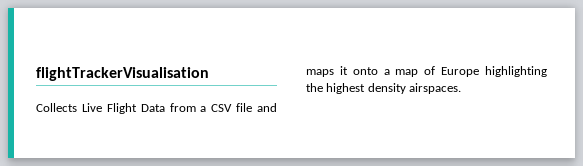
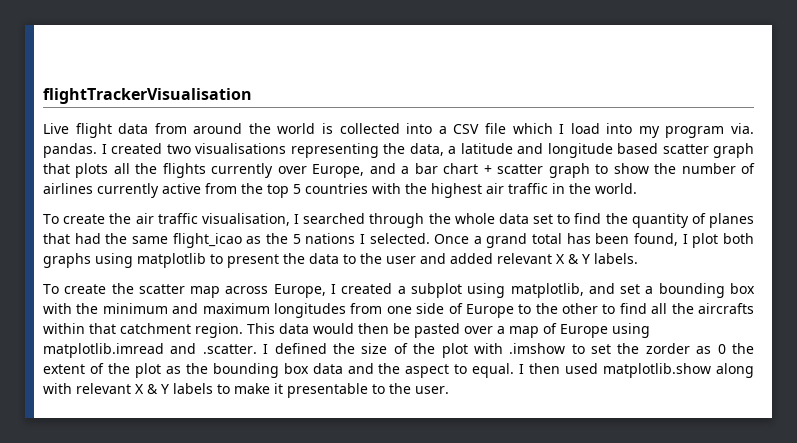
[36,103,277,114] [306,66,547,77] [306,83,462,94] Collects Live Flight Data from a CSV file and maps it onto a map of Europe highlighting the highest density airspaces. -> [43,123,754,138] [43,143,754,158] [43,163,756,178] [43,183,637,198] [43,213,754,228] [43,233,754,248] [43,253,638,268] [43,283,755,298] [43,303,755,318] [43,323,650,338] [43,343,755,358] [43,363,755,378] [43,383,449,398] Live flight data from around the world is collected into a CSV file which I load into my program via. pandas. I created two visualisations representing the data, a latitude and longitude based scatter graph that plots all the flights currently over Europe, and a bar chart + scatter graph to show the number of airlines currently active from the top 5 countries with the highest air traffic in the world. // To create the air traffic visualisation, I searched through the whole data set to find the quantity of planes that had the same flight_icao as the 5 nations I selected. Once a grand total has been found, I plot both graphs using matplotlib to present the data to the user and added relevant X & Y labels. // To create the scatter map across Europe, I created a subplot using matplotlib, and set a bounding box with the minimum and maximum longitudes from one side of Europe to the other to find all the aircrafts within that catchment region. This data would then be pasted over a map of Europe using matplotlib.imread and .scatter. I defined the size of the plot with .imshow to set the zorder as 0 the extent of the plot as the bounding box data and the aspect to equal. I then used matplotlib.show along with relevant X & Y labels to make it presentable to the user.

